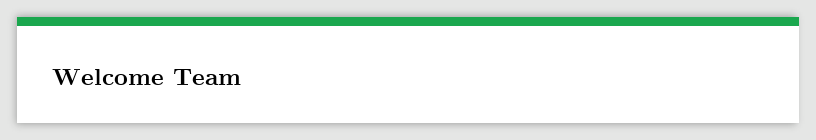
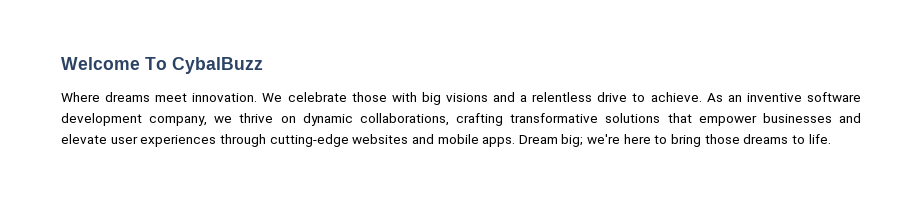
[173,69,241,85] Team -> [145,57,263,74] [61,92,861,105] [61,113,862,126] [61,134,831,147] To CybalBuzz // Where dreams meet innovation. We celebrate those with big visions and a relentless drive to achieve. As an inventive software development company, we thrive on dynamic collaborations, crafting transformative solutions that empower businesses and elevate user experiences through cutting-edge websites and mobile apps. Dream big; we're here to bring those dreams to life.

